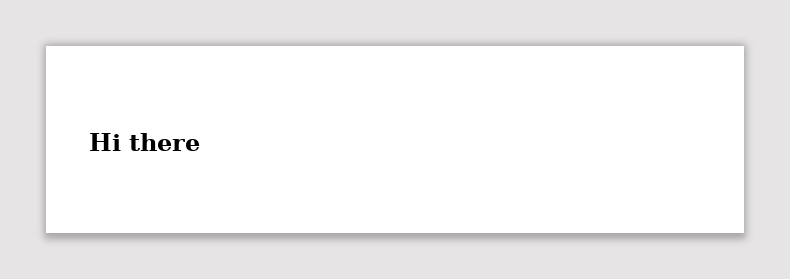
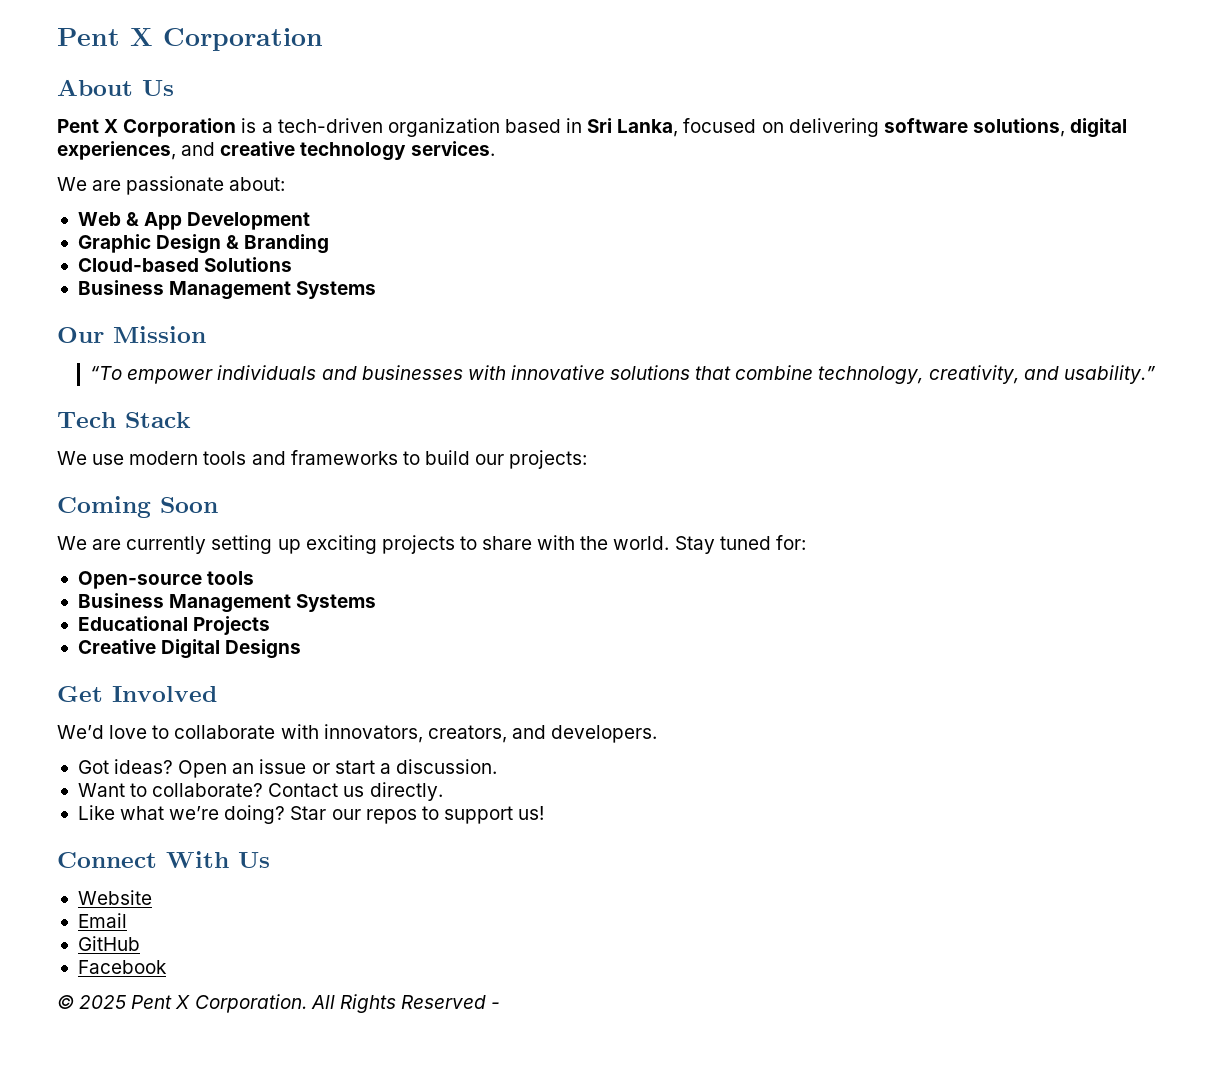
[89,133,200,151] Hi there -> [57,28,323,51] [57,79,174,96] [57,118,1128,138] [57,141,495,161] [57,176,286,195] [77,212,311,230] [77,234,330,254] [77,257,293,272] [77,280,377,300] [57,326,206,343] [90,365,1156,384] [57,412,191,428] [57,450,588,469] [57,496,218,518] [57,535,806,554] [77,571,255,589] [77,593,377,613] [77,616,271,635] [77,639,302,659] [57,686,217,702] [57,724,658,743] [77,759,497,778] [77,782,443,801] [77,805,545,824] [57,851,270,868] [77,890,152,905] [77,913,127,928] [77,936,140,951] [77,960,167,974] [57,994,501,1013] Pent X Corporation // About Us // Pent X Corporation is a tech-driven organization based in Sri Lanka, focused on delivering software solutions, digital experiences, and creative technology services. // We are passionate about: // Web & App Development // Graphic Design & Branding // Cloud-based Solutions // Business Management Systems // Our Mission // “To empower individuals and businesses with innovative solutions that combine technology, creativity, and usability.” // Tech Stack // We use modern tools and frameworks to build our projects: // Coming Soon // We are currently setting up exciting projects to share with the world. Stay tuned for: // Open-source tools // Business Management Systems // Educational Projects // Creative Digital Designs // Get Involved // We’d love to collaborate with innovators, creators, and developers. // Got ideas? Open an issue or start a discussion. // Want to collaborate? Contact us directly. // Like what we’re doing? Star our repos to support us! // Connect With Us // Website // Email // GitHub // Facebook // © 2025 Pent X Corporation. All Rights Reserved -

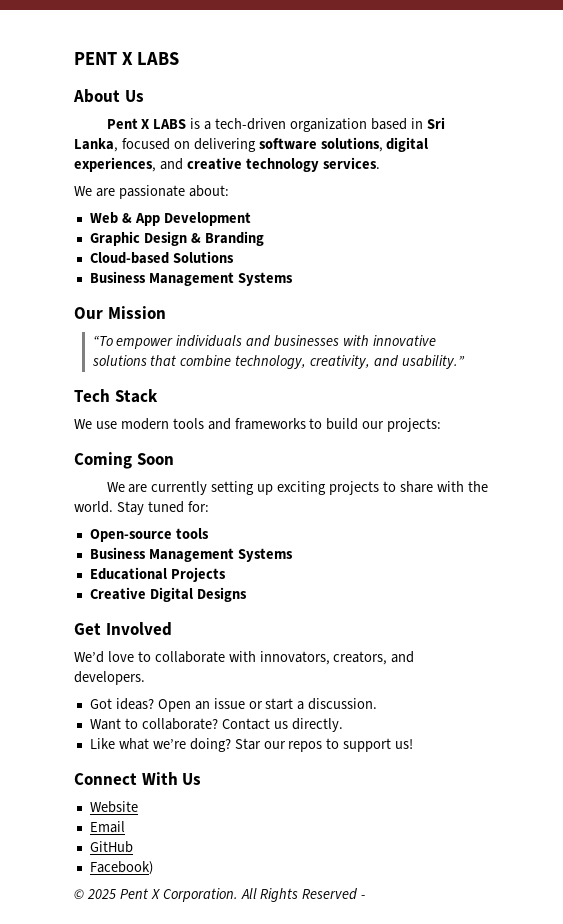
[57,28,323,51] Pent X Corporation -> [74,52,179,65] PENT X LABS
[123,118,237,137] Corporation -> [153,119,187,129] LABS
[77,960,167,974] Facebook -> [89,861,153,875] Facebook)

